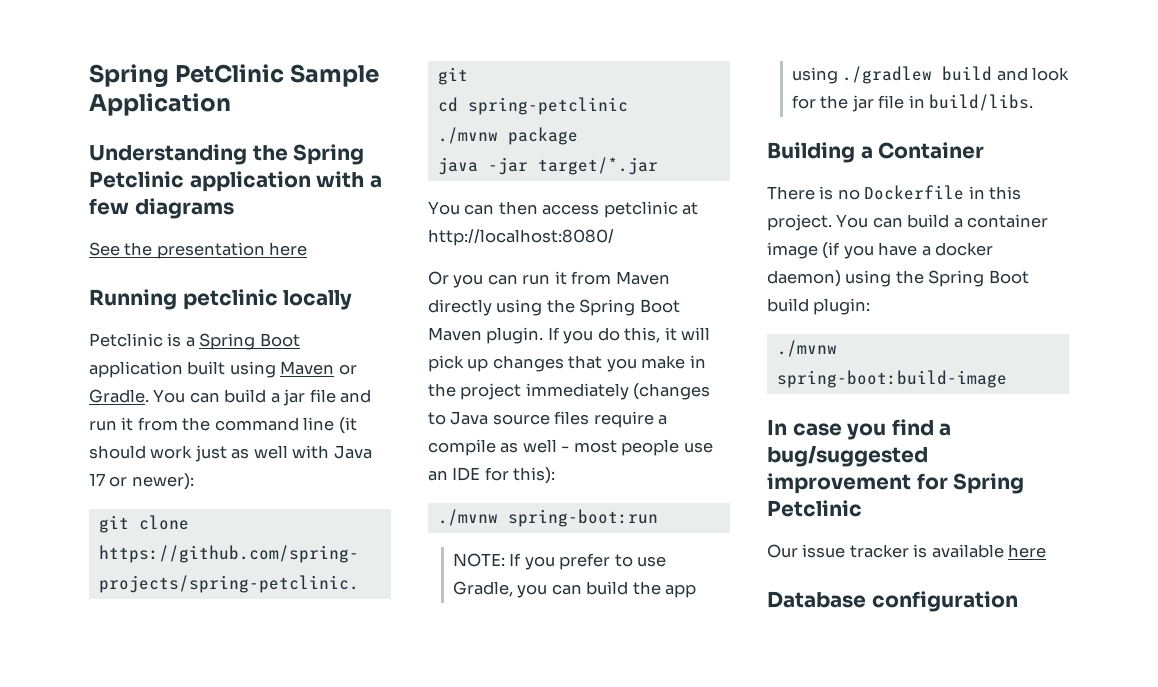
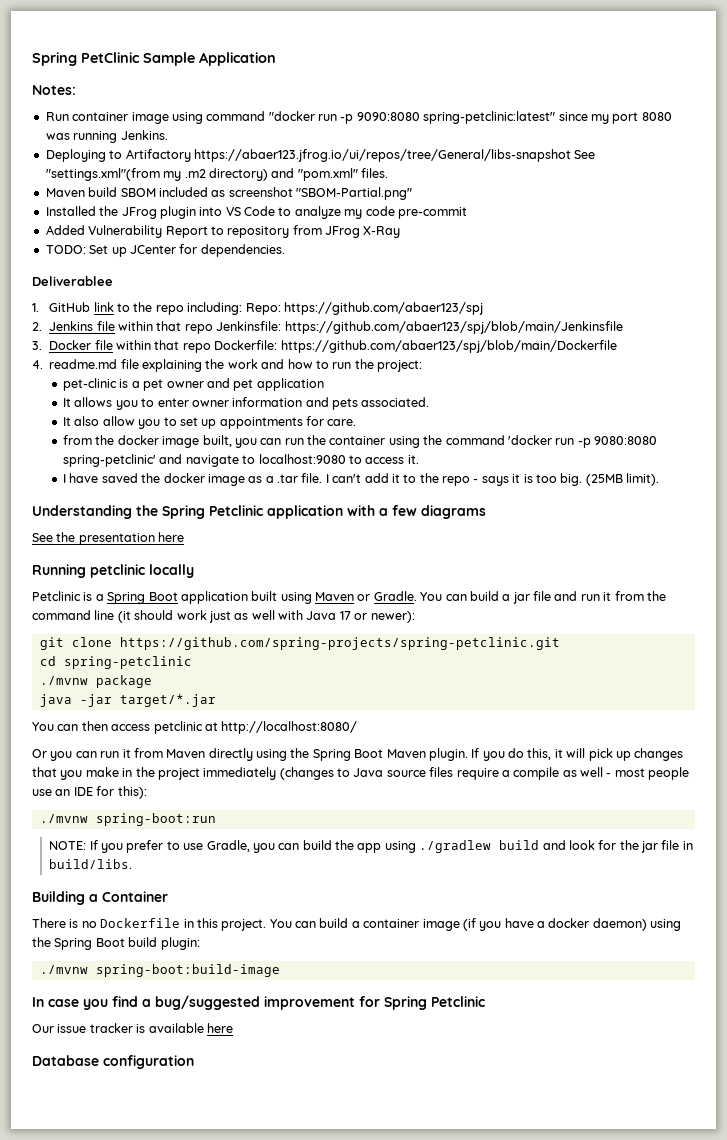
(231, 104) none -> [32,85,76,95] [45,111,672,124] [45,130,168,143] [45,149,596,162] [45,168,388,181] [45,187,412,200] [45,206,467,219] [45,225,401,238] [45,244,285,257] [32,276,113,286] [32,302,483,315] [32,321,623,334] [32,340,617,353] [32,359,422,372] [62,378,324,391] [62,397,430,410] [62,416,357,429] [62,435,657,448] [62,454,419,467] [62,473,659,486] // Notes: // Run container image using command "docker run -p 9090:8080 spring-petclinic:latest" since my port 8080 was running Jenkins. // Deploying to Artifactory https://abaer123.jfrog.io/ui/repos/tree/General/libs-snapshot See "settings.xml"(from my .m2 directory) and "pom.xml" files. // Maven build SBOM included as screenshot "SBOM-Partial.png" // Installed the JFrog plugin into VS Code to analyze my code pre-commit // Added Vulnerability Report to repository from JFrog X-Ray // TODO: Set up JCenter for dependencies. // Deliverablee // 1. GitHub link to the repo including: Repo: https://github.com/abaer123/spj // 2. Jenkins file within that repo Jenkinsfile: https://github.com/abaer123/spj/blob/main/Jenkinsfile // 3. Docker file within that repo Dockerfile: https://github.com/abaer123/spj/blob/main/Dockerfile // 4. readme.md file explaining the work and how to run the project: // pet-clinic is a pet owner and pet application // It allows you to enter owner information and pets associated. // It also allow you to set up appointments for care. // from the docker image built, you can run the container using the command 'docker run -p 9080:8080 spring-petclinic' and navigate to localhost:9080 to access it. // I have saved the docker image as a .tar file. I can't add it to the repo - says it is too big. (25MB limit).

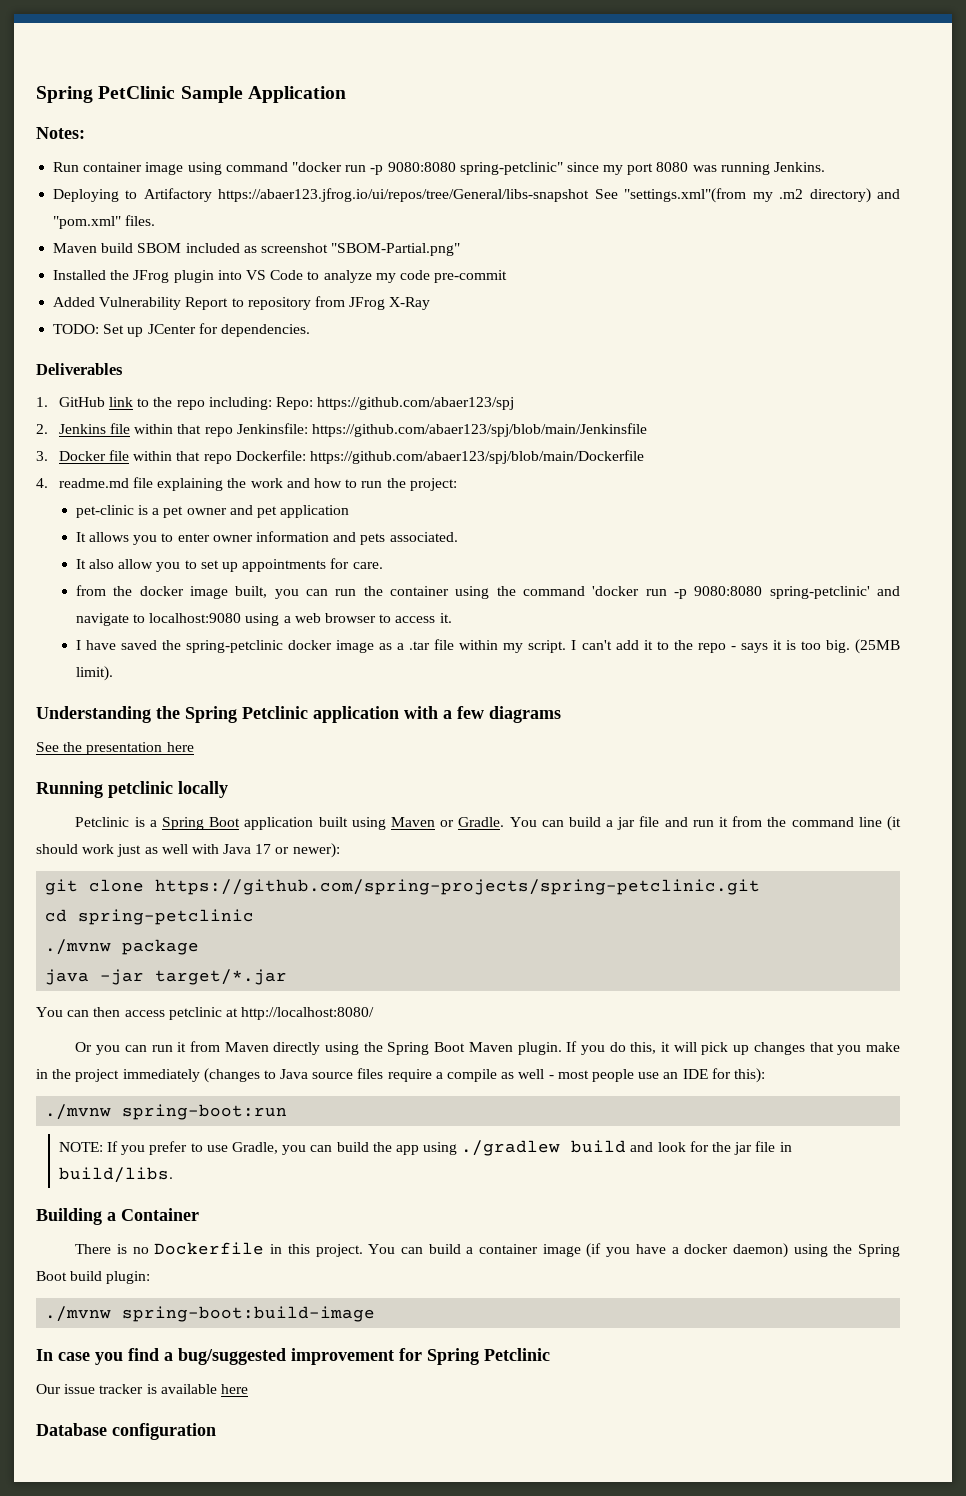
[356,111,556,124] 9090:8080 spring-petclinic:latest" -> [387,162,563,175] 9080:8080 spring-petclinic"
[32,276,113,286] Deliverablee -> [36,363,123,375] Deliverables
(346, 459) none -> [245,613,377,626] using a web browser
(161, 478) none -> [186,640,284,653] spring-petclinic
[301,473,323,483] file. -> [434,639,567,653] file within my script.

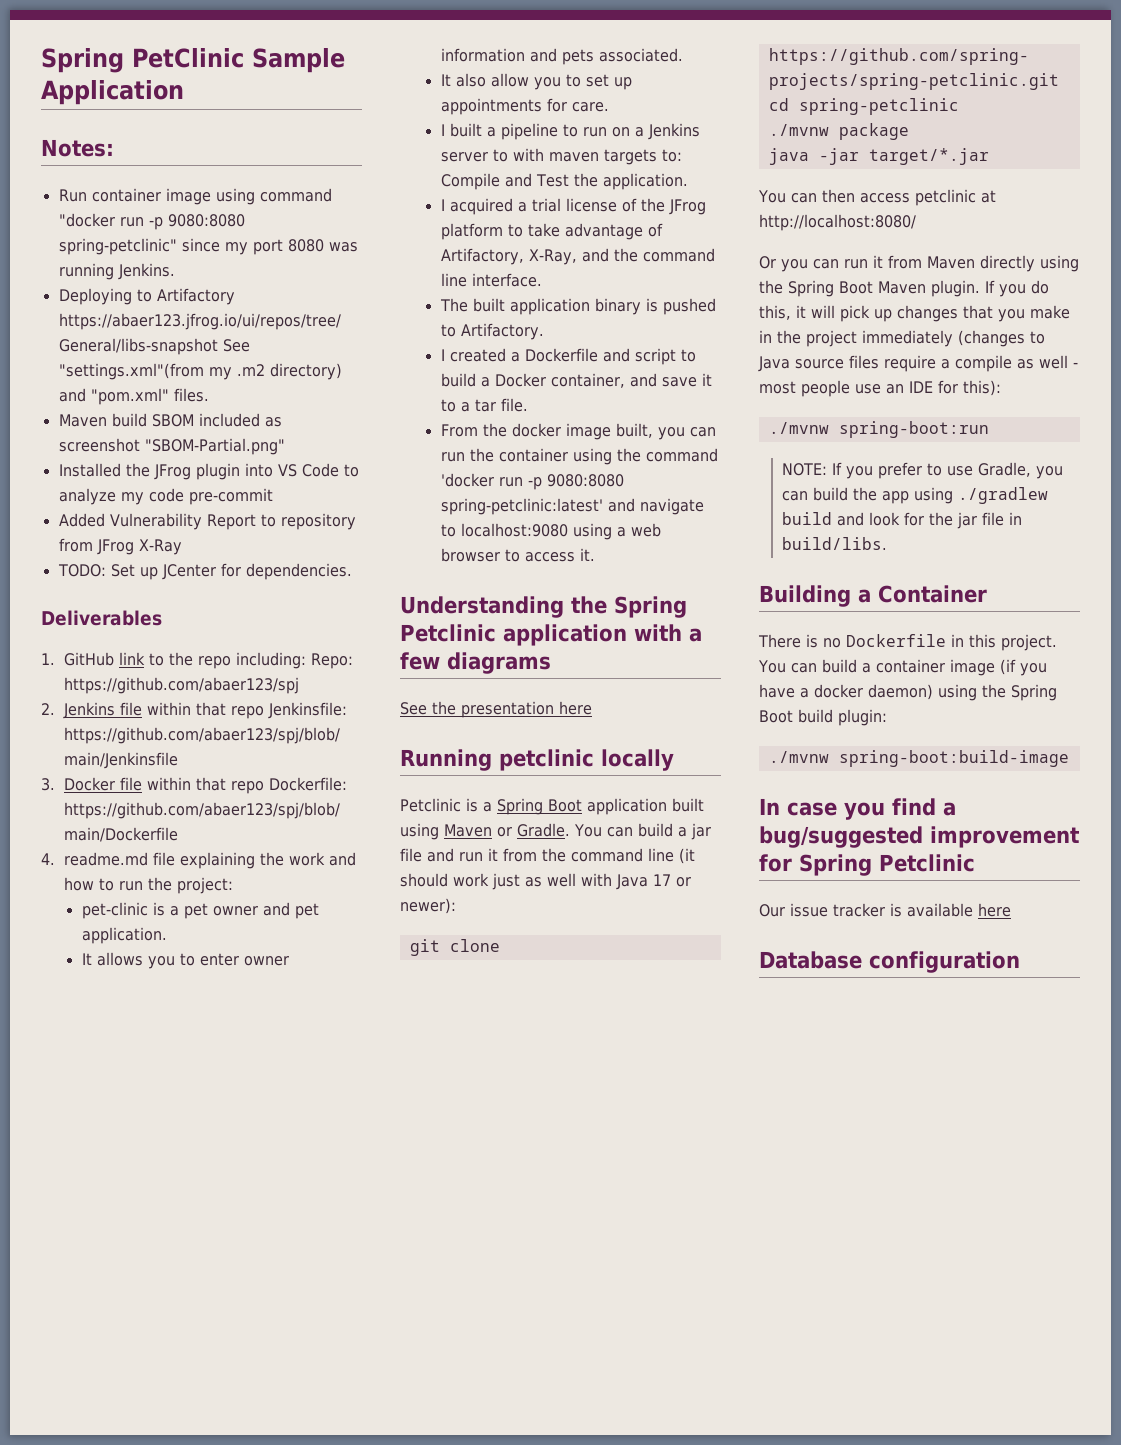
[280,505,350,518] application -> [81,927,167,944] application.
[75,585,106,596] from -> [440,123,700,140] [440,148,682,165] [440,173,688,190] [440,198,706,215] [440,223,663,240] [440,248,715,265] [440,273,542,287] [439,298,716,315] [440,323,544,340] [440,348,696,365] [440,373,712,388] [440,398,528,412] [440,424,478,437] I built a pipeline to run on a Jenkins server to with maven targets to: Compile and Test the application. // I acquired a trial license of the JFrog platform to take advantage of Artifactory, X-Ray, and the command line interface. // The built application binary is pushed to Artifactory. // I created a Dockerfile and script to build a Docker container, and save it to a tar file. // From
[769,586,870,599] spring-petclinic' -> [440,498,603,515] spring-petclinic:latest'
[75,639,900,654] [75,666,113,681] // I have saved the spring-petclinic docker image as a .tar file within my script. I can't add it to the repo - says it is too big. (25MB limit). -> (595, 554) none

